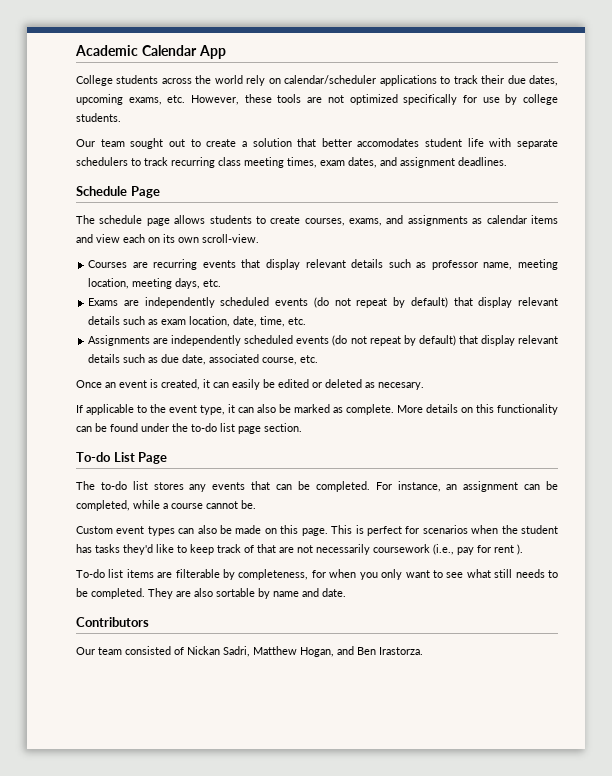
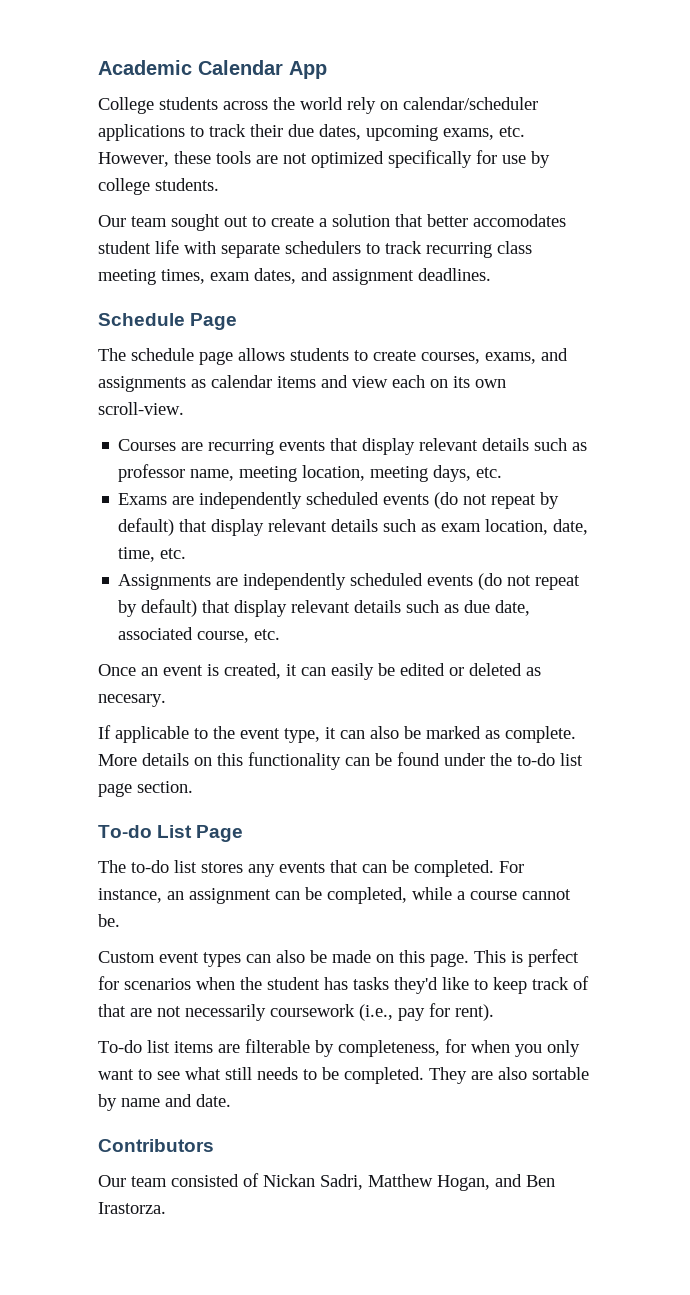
[494,544,523,555] rent ). -> [455,1004,494,1021] rent).

